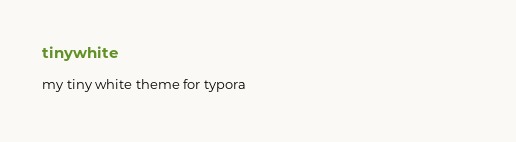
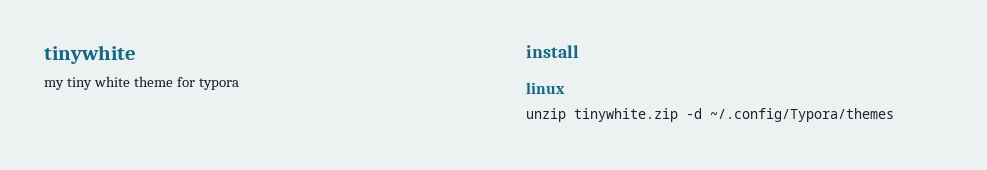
(246, 86) none -> [526,45,579,58] [526,82,565,94] [526,108,894,122] // install // linux // unzip tinywhite.zip -d ~/.config/Typora/themes

